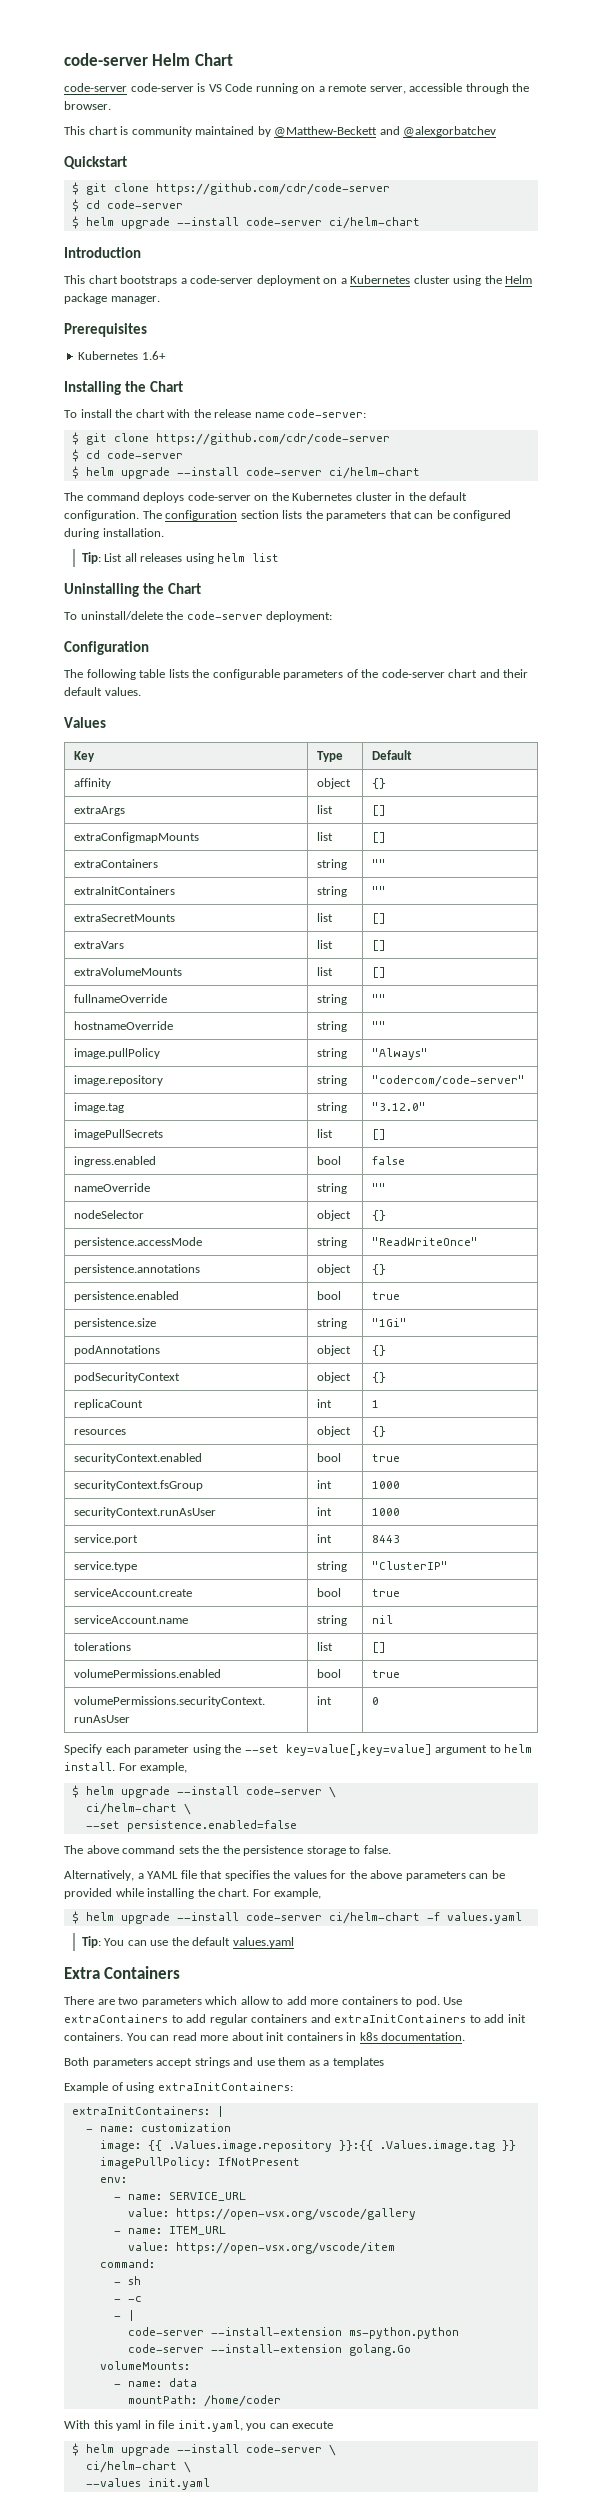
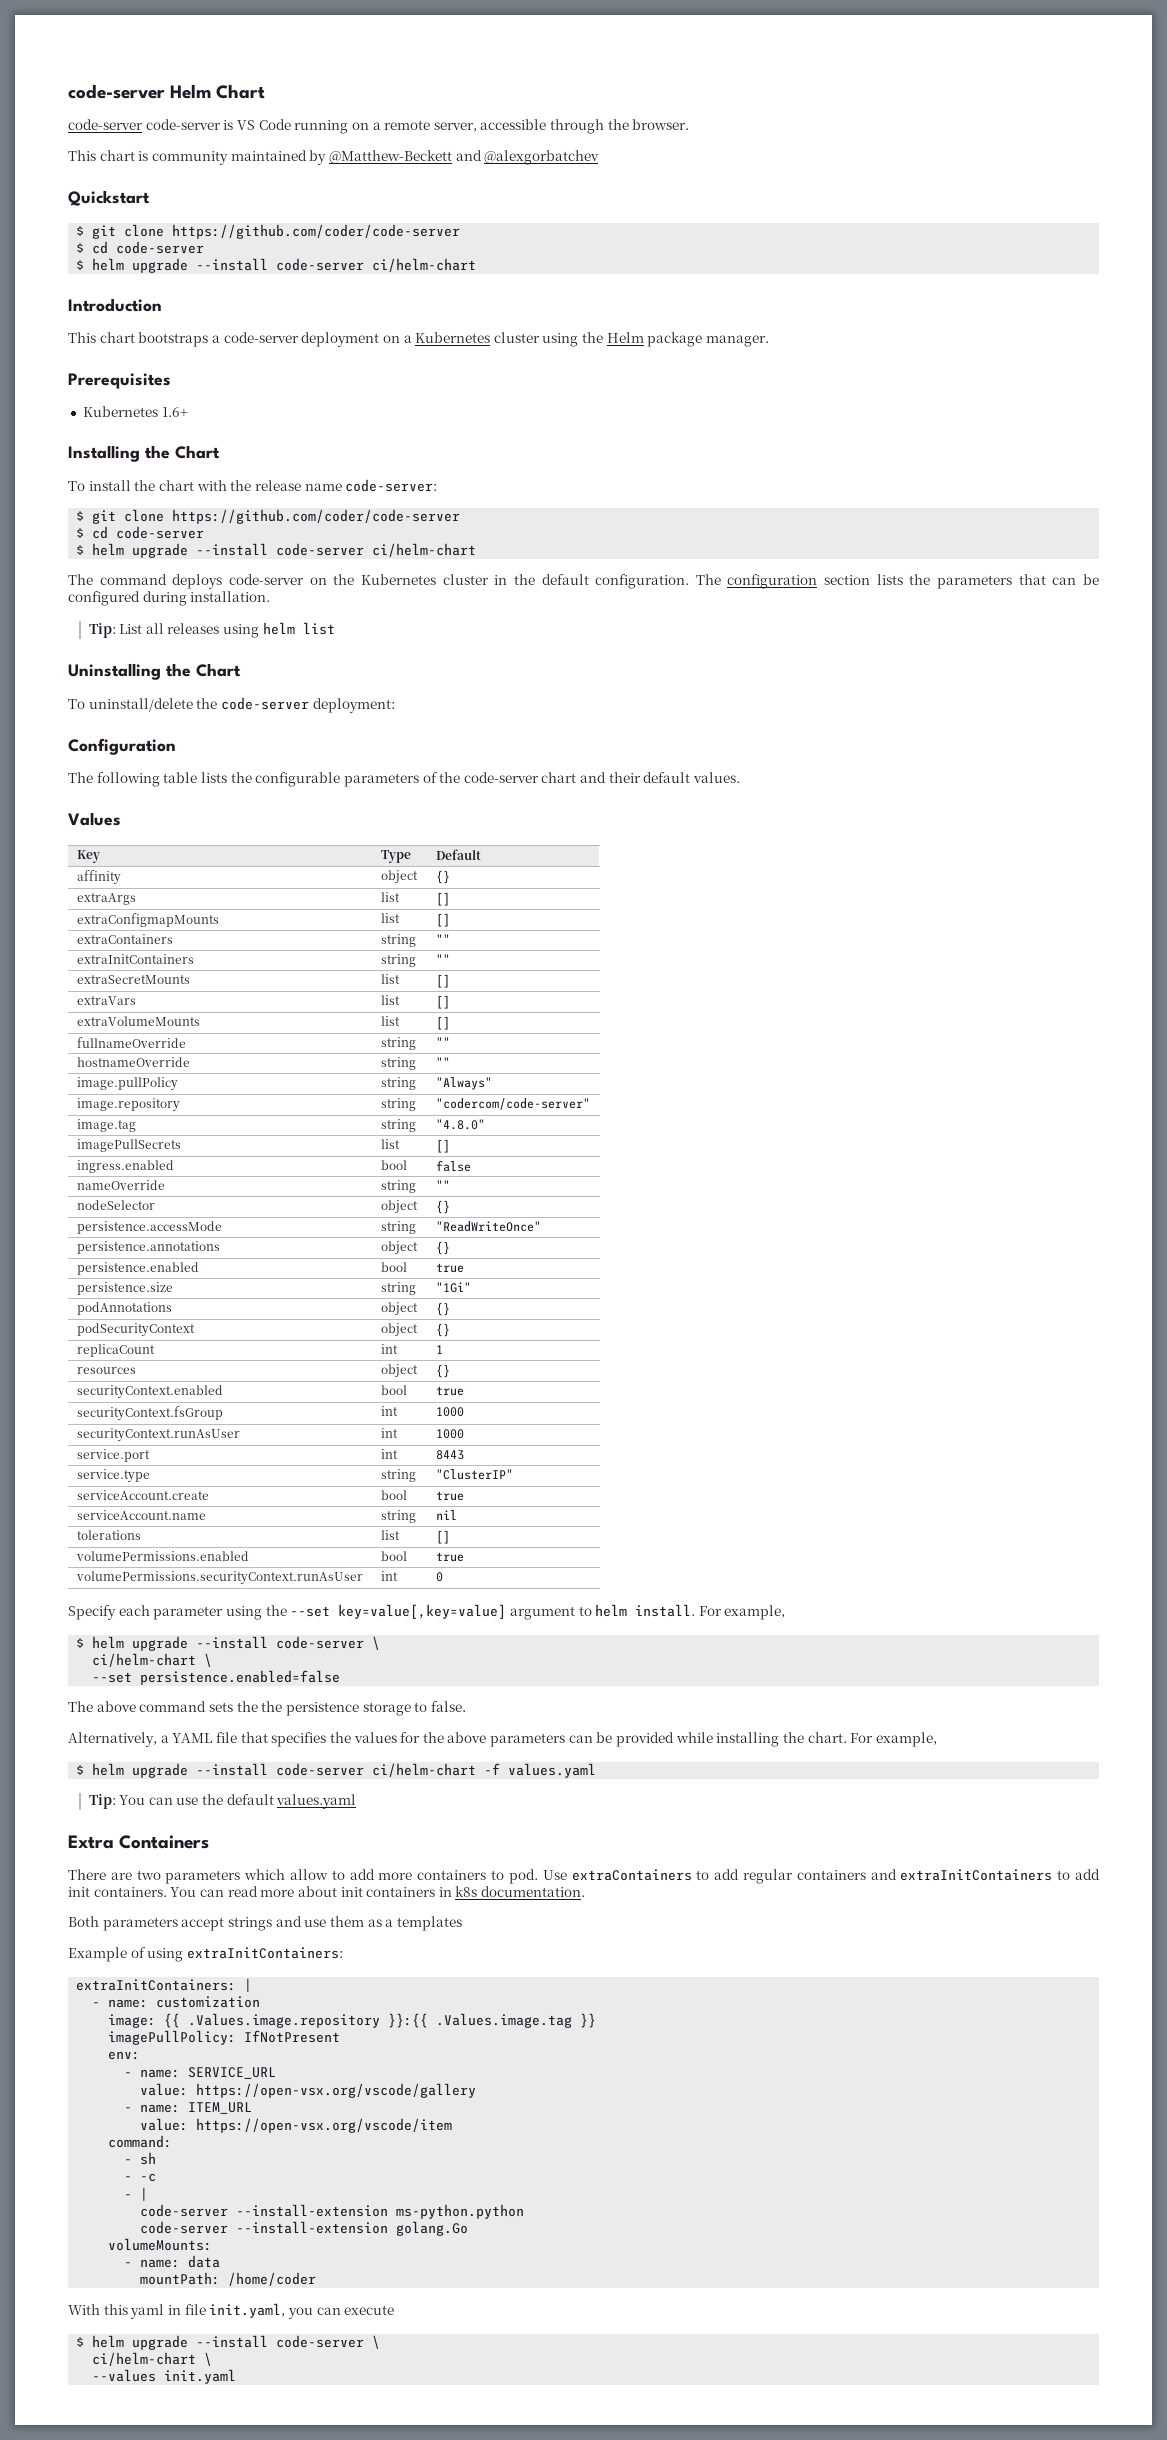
[155,183,390,195] https://github.com/cdr/code-server -> [172,224,461,239] https://github.com/coder/code-server
[155,433,390,445] https://github.com/cdr/code-server -> [172,509,461,524] https://github.com/coder/code-server
[372,1102,427,1111] "3.12.0" -> [435,1119,485,1130] "4.8.0"

